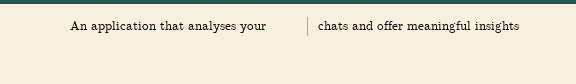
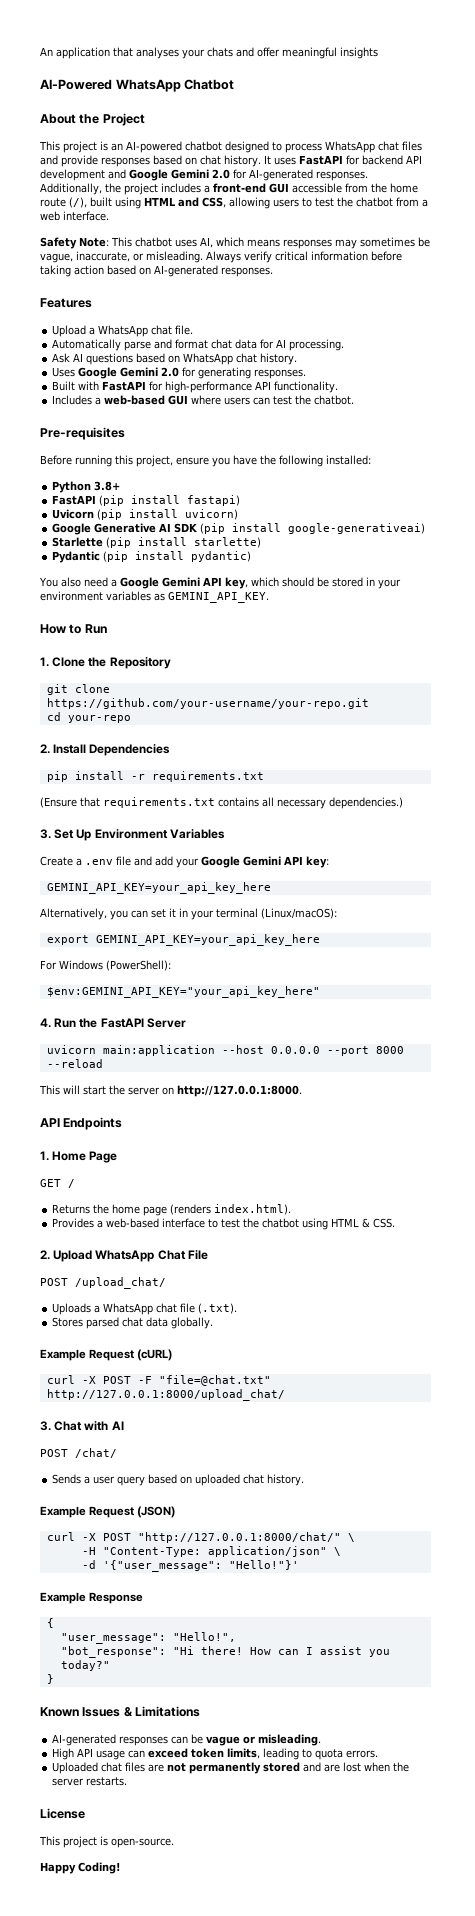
(519, 27) none -> [40,79,235,92] [40,113,145,126] [39,141,422,153] [40,155,422,167] [40,169,368,181] [40,183,418,195] [40,197,428,209] [40,211,109,221] [40,237,430,249] [40,251,402,263] [40,265,273,277] [40,298,92,308] [52,325,194,337] [52,339,345,351] [52,353,298,365] [52,367,307,379] [52,381,339,393] [52,395,355,405] [40,427,125,440] [40,455,371,467] [52,481,121,493] [52,495,241,506] [52,509,239,520] [52,523,426,535] [52,537,262,548] [52,551,252,563] [39,577,401,589] [40,591,269,603] [40,624,107,634] [40,657,171,669] [46,684,110,695] [46,698,369,709] [46,712,131,723] [40,744,171,756] [46,771,264,782] [40,797,403,809] [40,829,225,841] [40,856,329,868] [46,882,271,894] [40,908,337,920] [46,934,320,946] [40,960,171,971] [46,986,320,998] [40,1018,186,1028] [46,1045,404,1056] [46,1059,103,1068] [39,1085,302,1097] [40,1117,123,1130] [40,1151,118,1163] [40,1179,75,1188] [52,1204,292,1216] [52,1218,396,1230] [40,1250,208,1262] [40,1277,166,1289] [52,1303,238,1315] [52,1317,214,1329] [40,1349,173,1361] [46,1375,271,1386] [46,1389,285,1401] [40,1421,124,1431] [40,1448,117,1458] [52,1474,305,1486] [40,1506,176,1518] [46,1532,355,1543] [81,1546,341,1557] [81,1560,299,1572] [40,1592,144,1604] [46,1618,54,1628] [60,1632,236,1644] [60,1646,390,1658] [60,1660,110,1671] [46,1674,54,1684] [40,1706,201,1717] [52,1734,322,1746] [52,1748,379,1760] [52,1762,410,1774] [52,1777,128,1786] [40,1808,85,1819] [39,1836,174,1848] [40,1862,121,1874] // AI-Powered WhatsApp Chatbot // About the Project // This project is an AI-powered chatbot designed to process WhatsApp chat files and provide responses based on chat history. It uses FastAPI for backend API development and Google Gemini 2.0 for AI-generated responses. Additionally, the project includes a front-end GUI accessible from the home route (/), built using HTML and CSS, allowing users to test the chatbot from a web interface. // Safety Note: This chatbot uses AI, which means responses may sometimes be vague, inaccurate, or misleading. Always verify critical information before taking action based on AI-generated responses. // Features // Upload a WhatsApp chat file. // Automatically parse and format chat data for AI processing. // Ask AI questions based on WhatsApp chat history. // Uses Google Gemini 2.0 for generating responses. // Built with FastAPI for high-performance API functionality. // Includes a web-based GUI where users can test the chatbot. // Pre-requisites // Before running this project, ensure you have the following installed: // Python 3.8+ // FastAPI (pip install fastapi) // Uvicorn (pip install uvicorn) // Google Generative AI SDK (pip install google-generativeai) // Starlette (pip install starlette) // Pydantic (pip install pydantic) // You also need a Google Gemini API key, which should be stored in your environment variables as GEMINI_API_KEY. // How to Run // 1. Clone the Repository // git clone https://github.com/your-username/your-repo.git // cd your-repo // 2. Install Dependencies // pip install -r requirements.txt // (Ensure that requirements.txt contains all necessary dependencies.) // 3. Set Up Environment Variables // Create a .env file and add your Google Gemini API key: // GEMINI_API_KEY=your_api_key_here // Alternatively, you can set it in your terminal (Linux/macOS): // export GEMINI_API_KEY=your_api_key_here // For Windows (PowerShell): // $env:GEMINI_API_KEY="your_api_key_here" // 4. Run the FastAPI Server // uvicorn main:application --host 0.0.0.0 --port 8000 --reload // This will start the server on http://127.0.0.1:8000. // API Endpoints // 1. Home Page // GET / // Returns the home page (renders index.html). // Provides a web-based interface to test the chatbot using HTML & CSS. // 2. Upload WhatsApp Chat File // POST /upload_chat/ // Uploads a WhatsApp chat file (.txt). // Stores parsed chat data globally. // Example Request (cURL) // curl -X POST -F "file=@chat.txt" http://127.0.0.1:8000/upload_chat/ // 3. Chat with AI // POST /chat/ // Sends a user query based on uploaded chat history. // Example Request (JSON) // curl -X POST "http://127.0.0.1:8000/chat/" \ // -H "Content-Type: application/json" \ // -d '{"user_message": "Hello!"}' // Example Response // { // "user_message": "Hello!", // "bot_response": "Hi there! How can I assist you today?" // } // Known Issues & Limitations // AI-generated responses can be vague or misleading. // High API usage can exceed token limits, leading to quota errors. // Uploaded chat files are not permanently stored and are lost when the server restarts. // License // This project is open-source. // Happy Coding!

